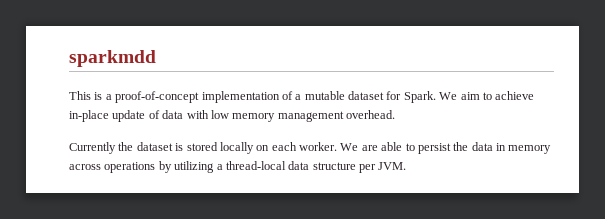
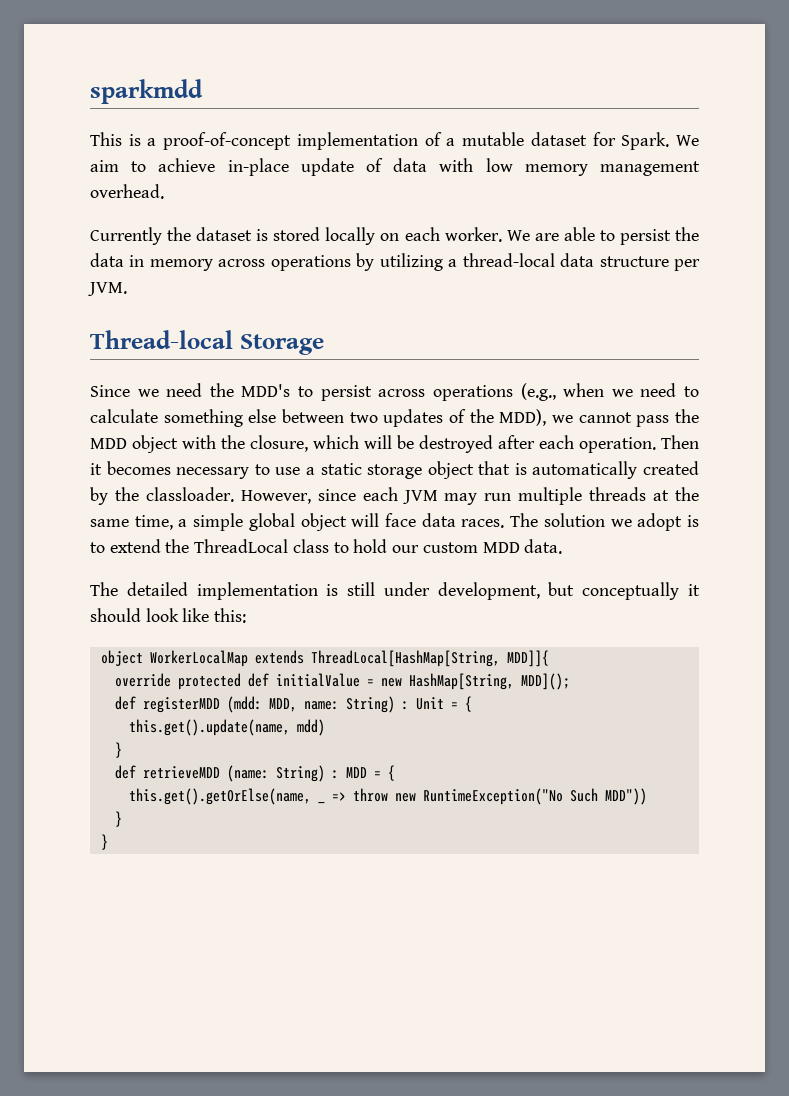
(407, 166) none -> [90,330,324,355] [90,383,700,401] [90,409,699,427] [90,435,699,453] [90,461,699,479] [90,487,699,505] [90,513,699,531] [90,539,563,554] [90,582,700,600] [90,608,247,623] [100,650,549,667] [114,673,570,690] [114,696,472,713] [128,719,325,736] [114,742,122,758] [114,765,395,782] [128,788,325,805] [331,788,647,805] [114,811,122,827] [100,834,108,850] // Thread-local Storage // Since we need the MDD's to persist across operations (e.g., when we need to calculate something else between two updates of the MDD), we cannot pass the MDD object with the closure, which will be destroyed after each operation. Then it becomes necessary to use a static storage object that is automatically created by the classloader. However, since each JVM may run multiple threads at the same time, a simple global object will face data races. The solution we adopt is to extend the ThreadLocal class to hold our custom MDD data. // The detailed implementation is still under development, but conceptually it should look like this: // object WorkerLocalMap extends ThreadLocal[HashMap[String, MDD]]{ // override protected def initialValue = new HashMap[String, MDD](); // def registerMDD (mdd: MDD, name: String) : Unit = { // this.get().update(name, mdd) // } // def retrieveMDD (name: String) : MDD = { // this.get().getOrElse(name, _ => throw new RuntimeException("No Such MDD")) // } // }

